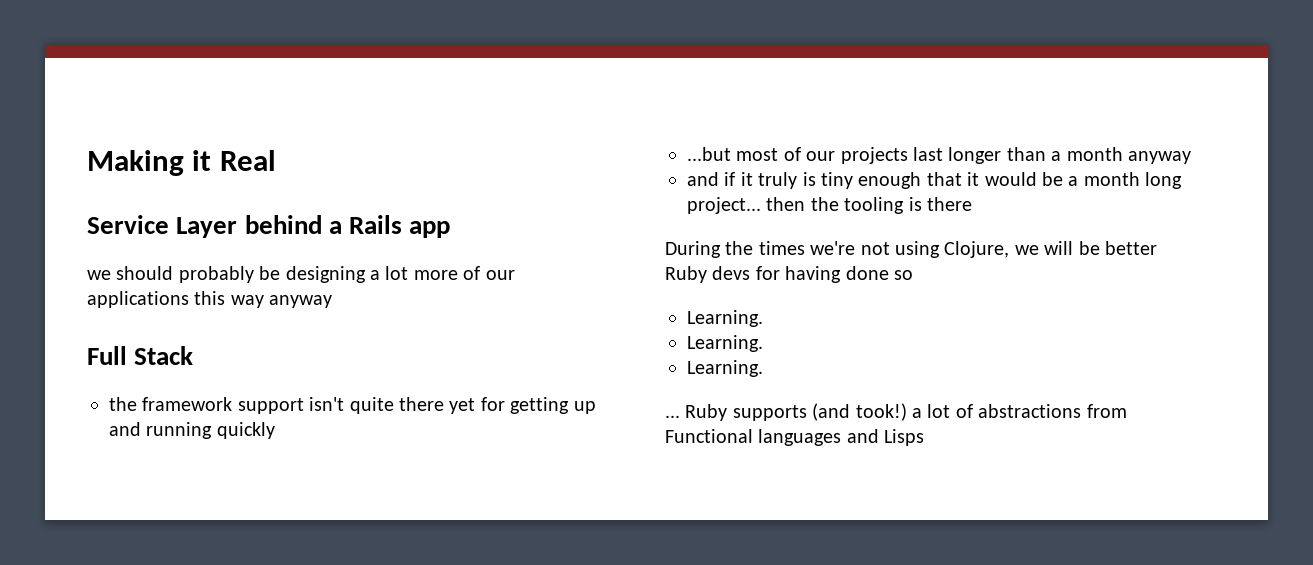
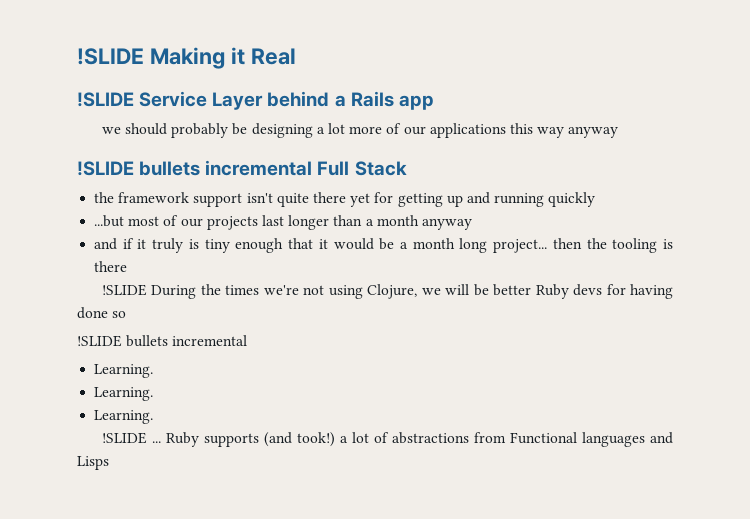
(87, 163) none -> [77,48,144,65] !SLIDE
(276, 160) none -> [77,92,134,107] !SLIDE
(333, 301) none -> [77,160,313,176] !SLIDE bullets incremental
(972, 204) none -> [101,284,147,296] !SLIDE
(913, 275) none -> [77,335,248,347] // !SLIDE bullets incremental
(763, 368) none -> [101,432,147,444] !SLIDE

